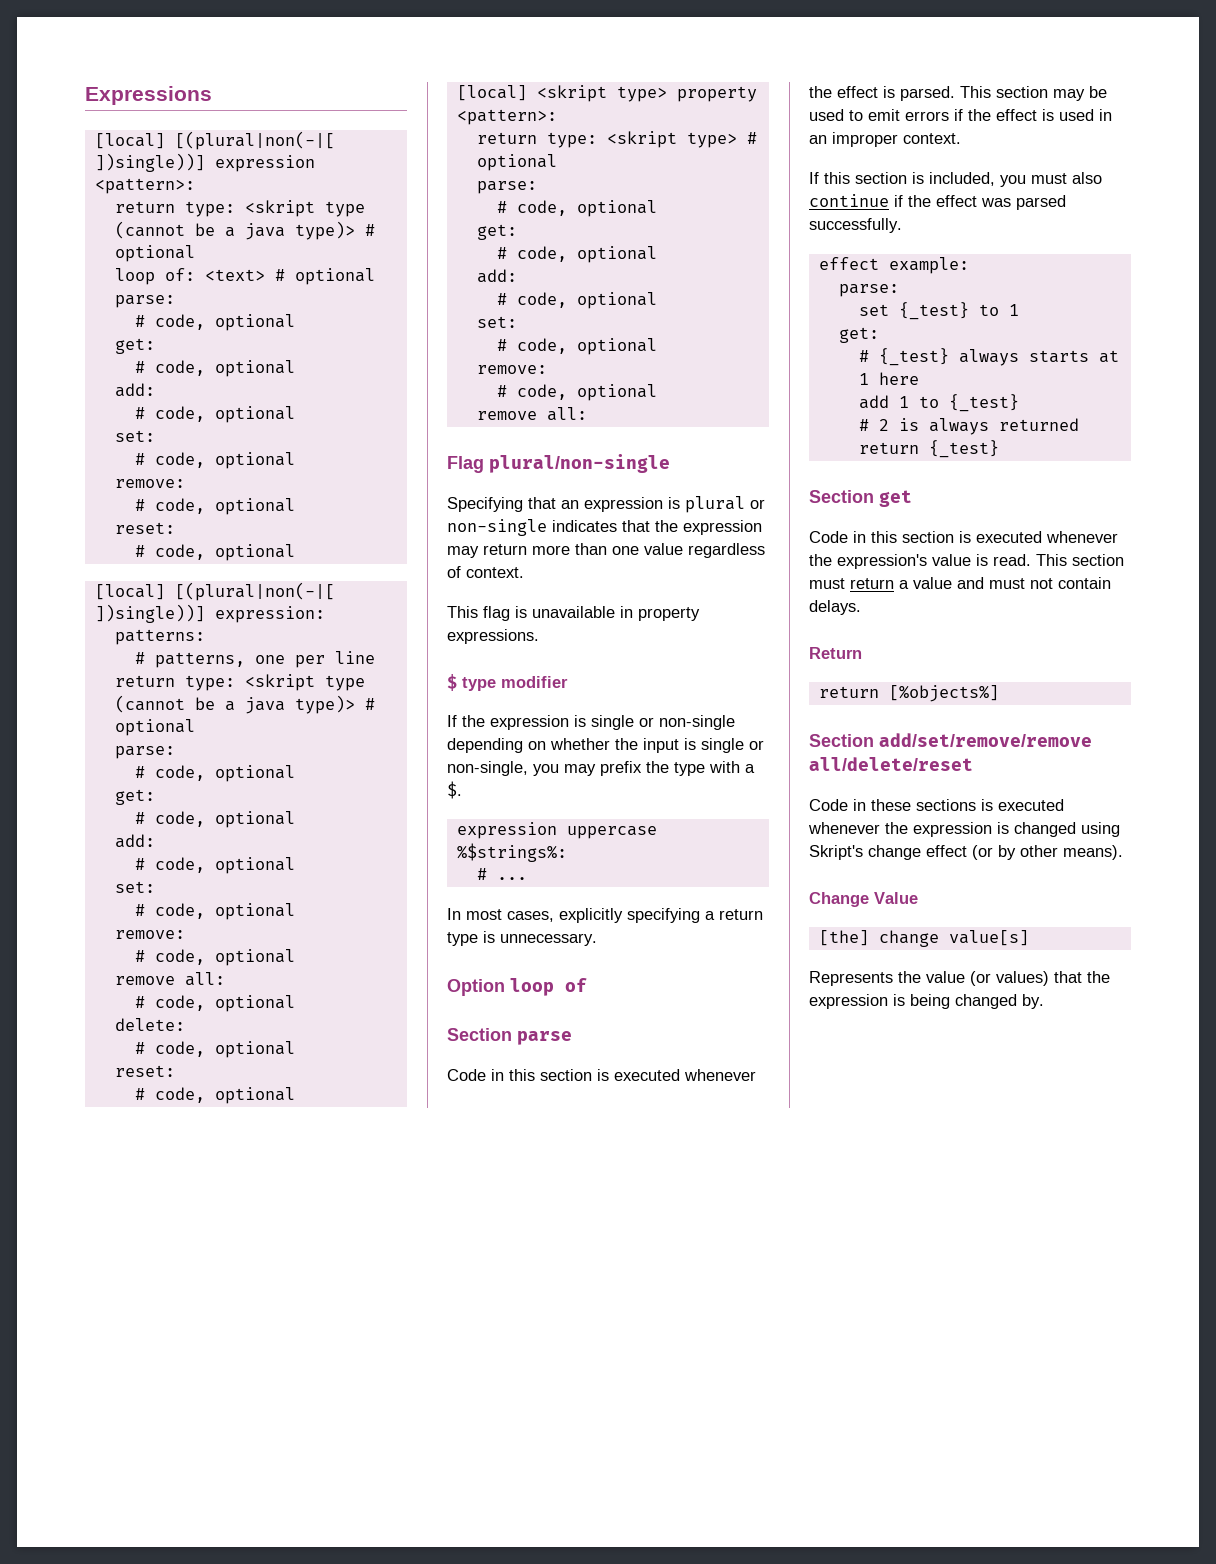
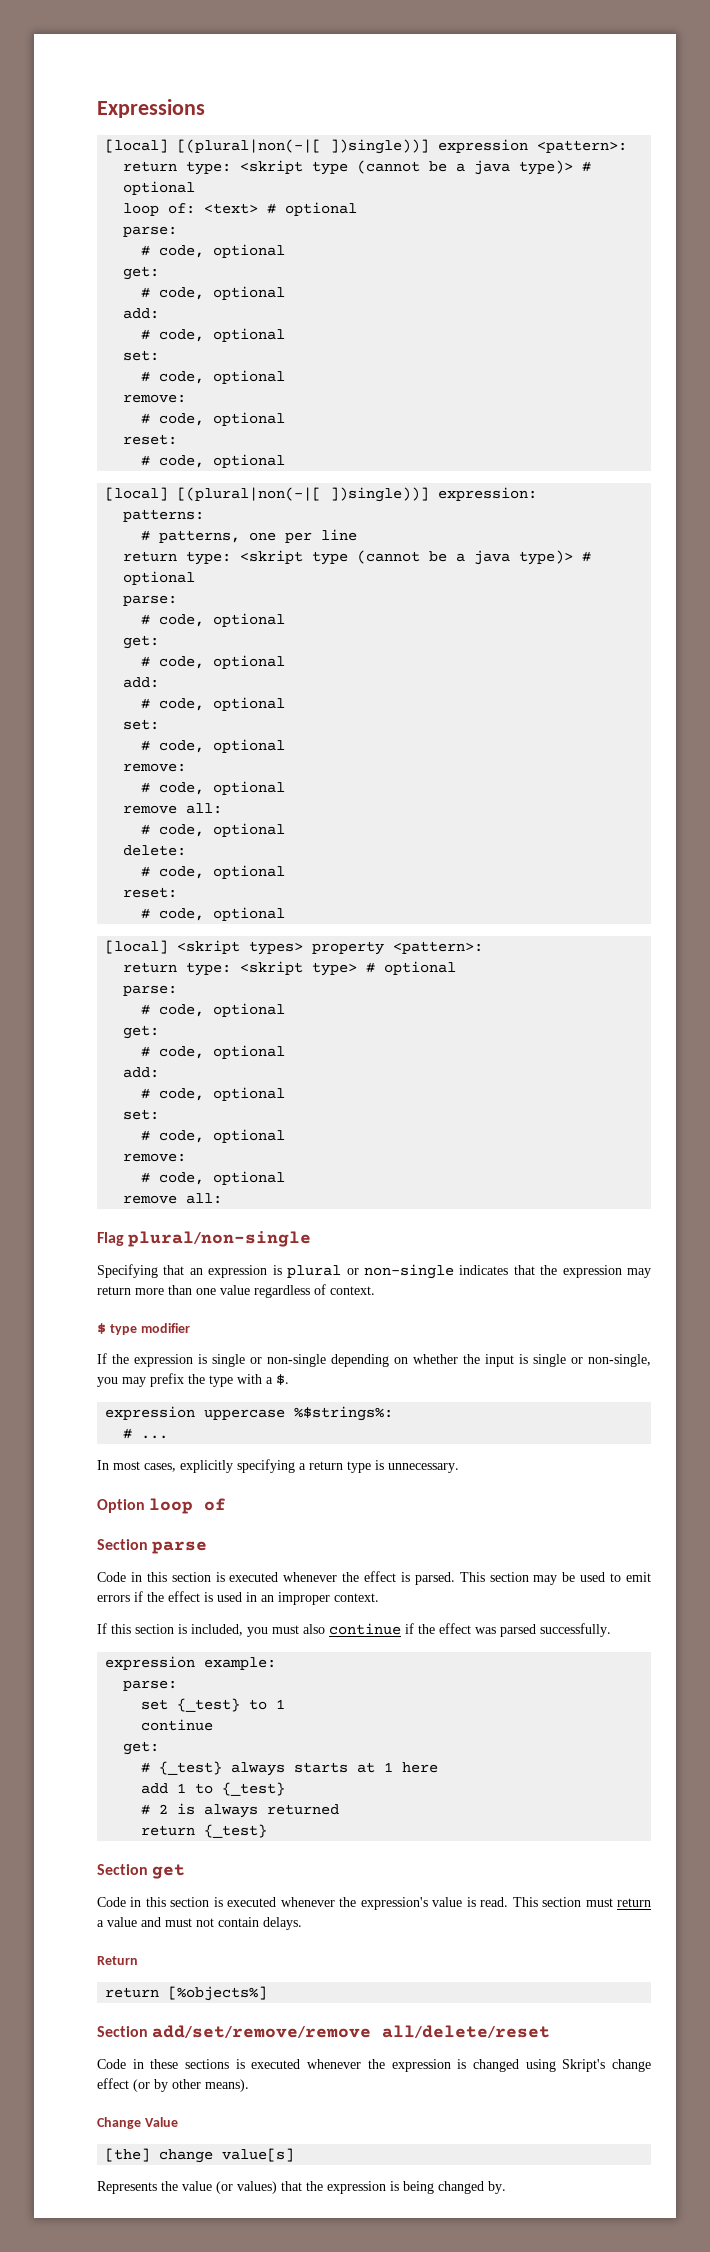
[616,86,667,102] type> -> [249,941,304,955] types>
[447,606,700,621] [447,629,539,644] // This flag is unavailable in property expressions. -> (375, 1290) none
[818,257,879,270] effect -> [105,1656,196,1670] expression
(1019, 310) none -> [141,1719,214,1731] // continue

